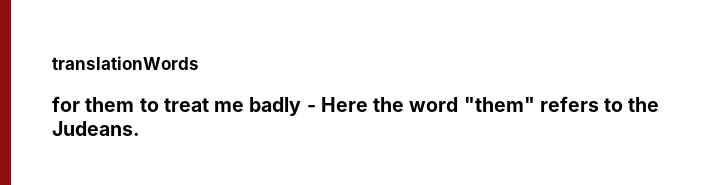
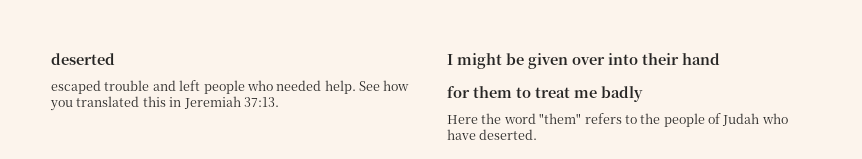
[52,56,199,70] translationWords -> [51,53,115,65] [51,80,410,94] [50,96,279,111] [447,53,720,69] deserted // escaped trouble and left people who needed help. See how you translated this in Jeremiah 37:13. // I might be given over into their hand
[306,105,316,112] - -> (643, 94) //
[52,121,140,136] Judeans. -> [663,113,788,127] [447,129,538,140] people of Judah who have deserted.

